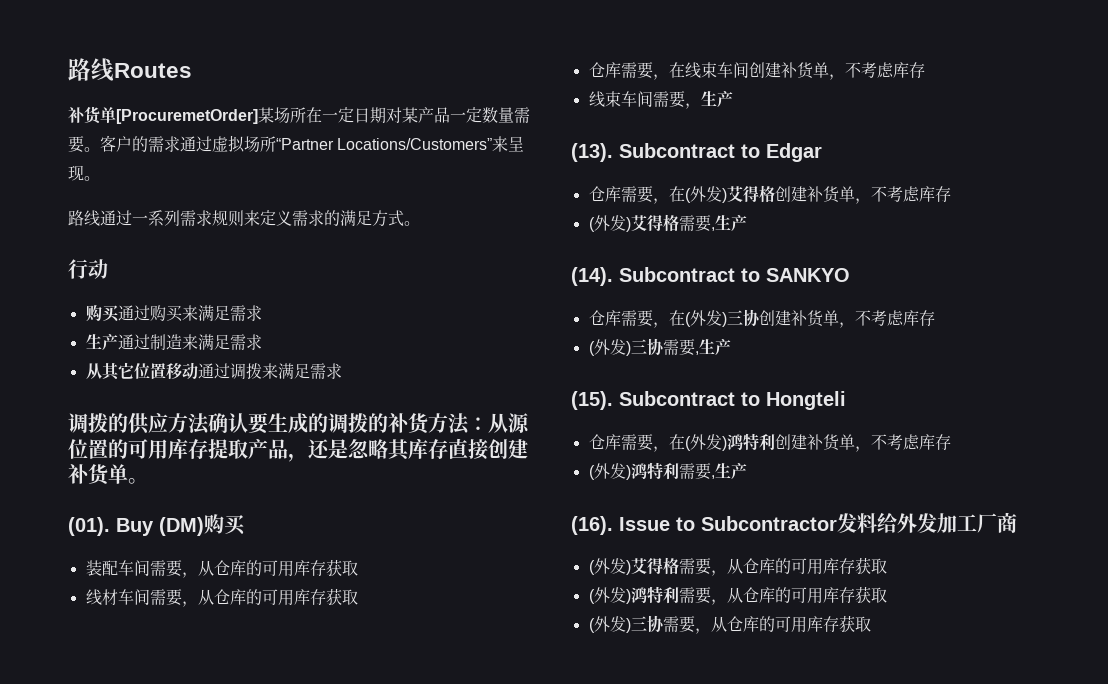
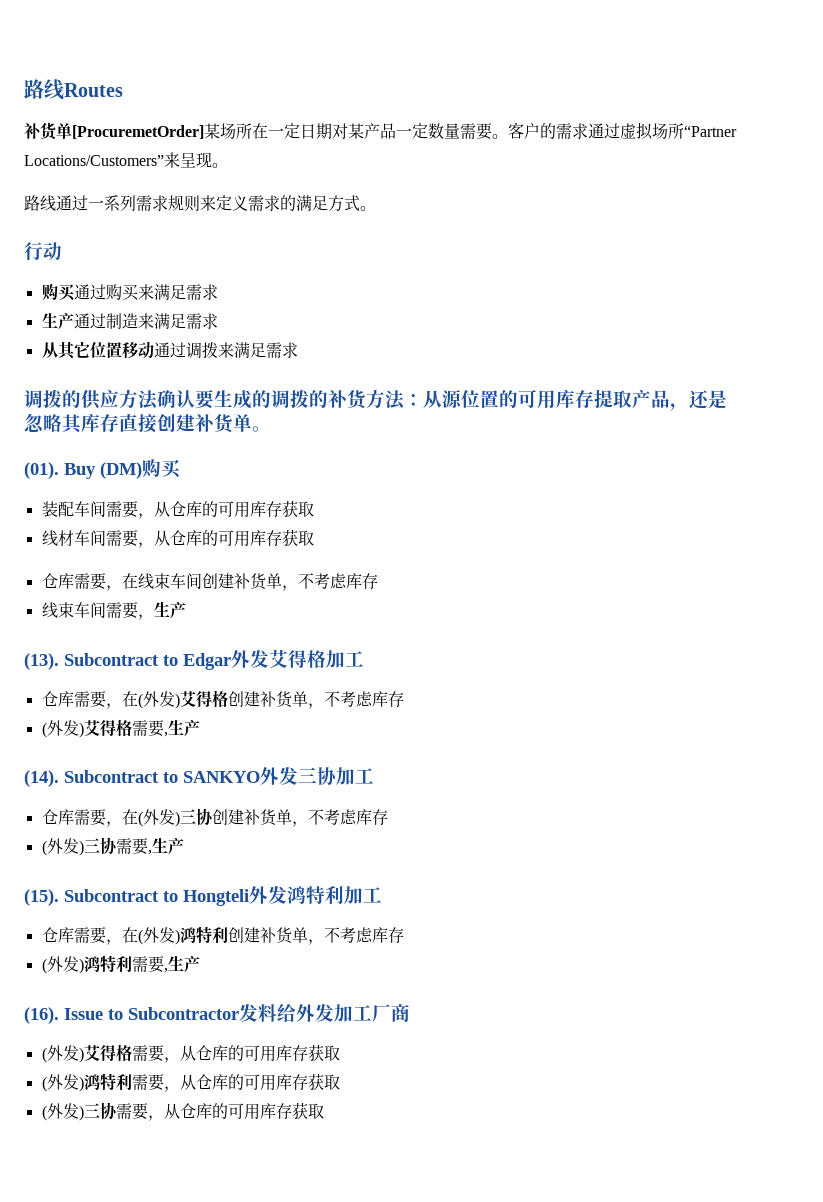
(822, 152) none -> [231,649,364,668] 外发艾得格加工
(850, 275) none -> [260,767,374,785] 外发三协加工
(846, 400) none -> [249,885,382,905] 外发鸿特利加工

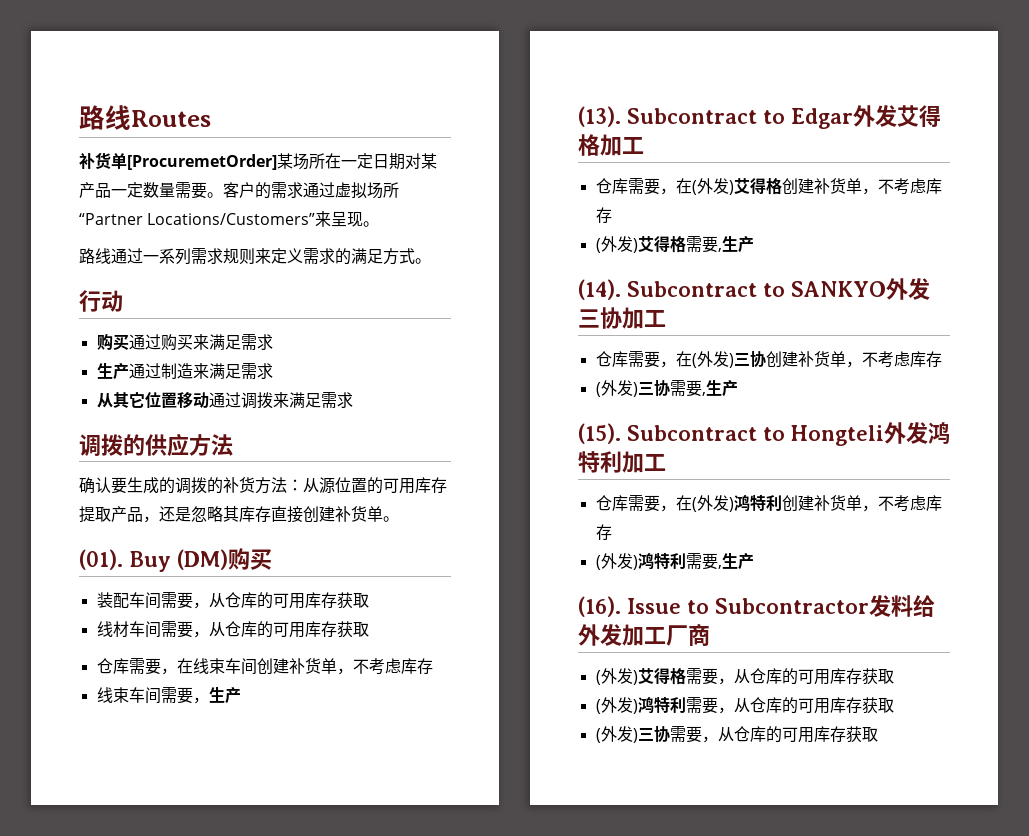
(158, 400) none -> (233, 445) //

